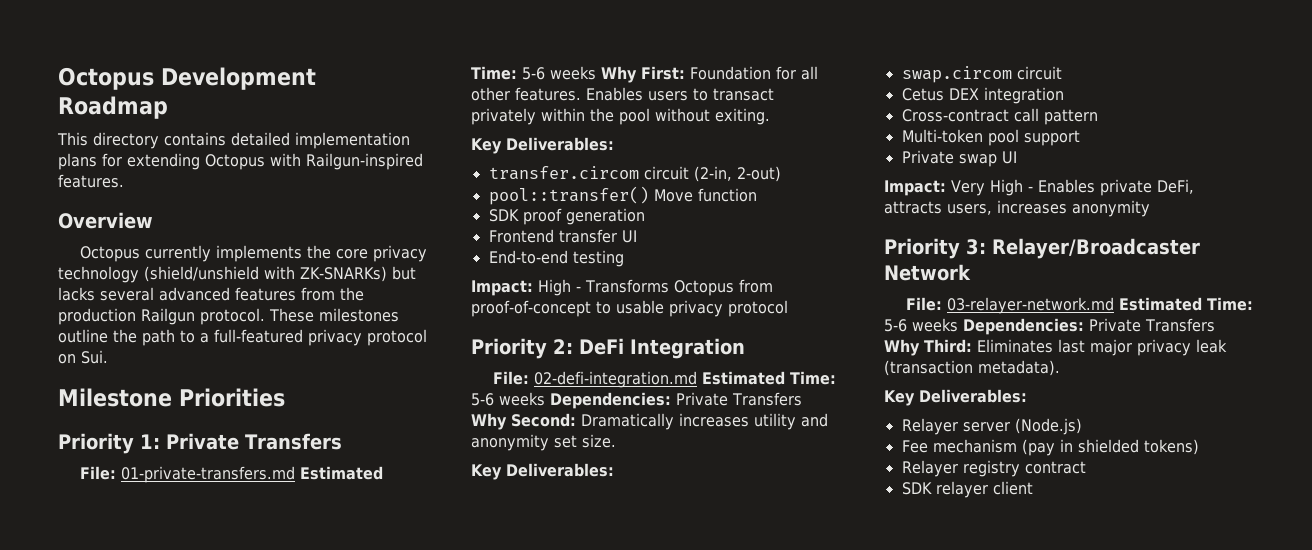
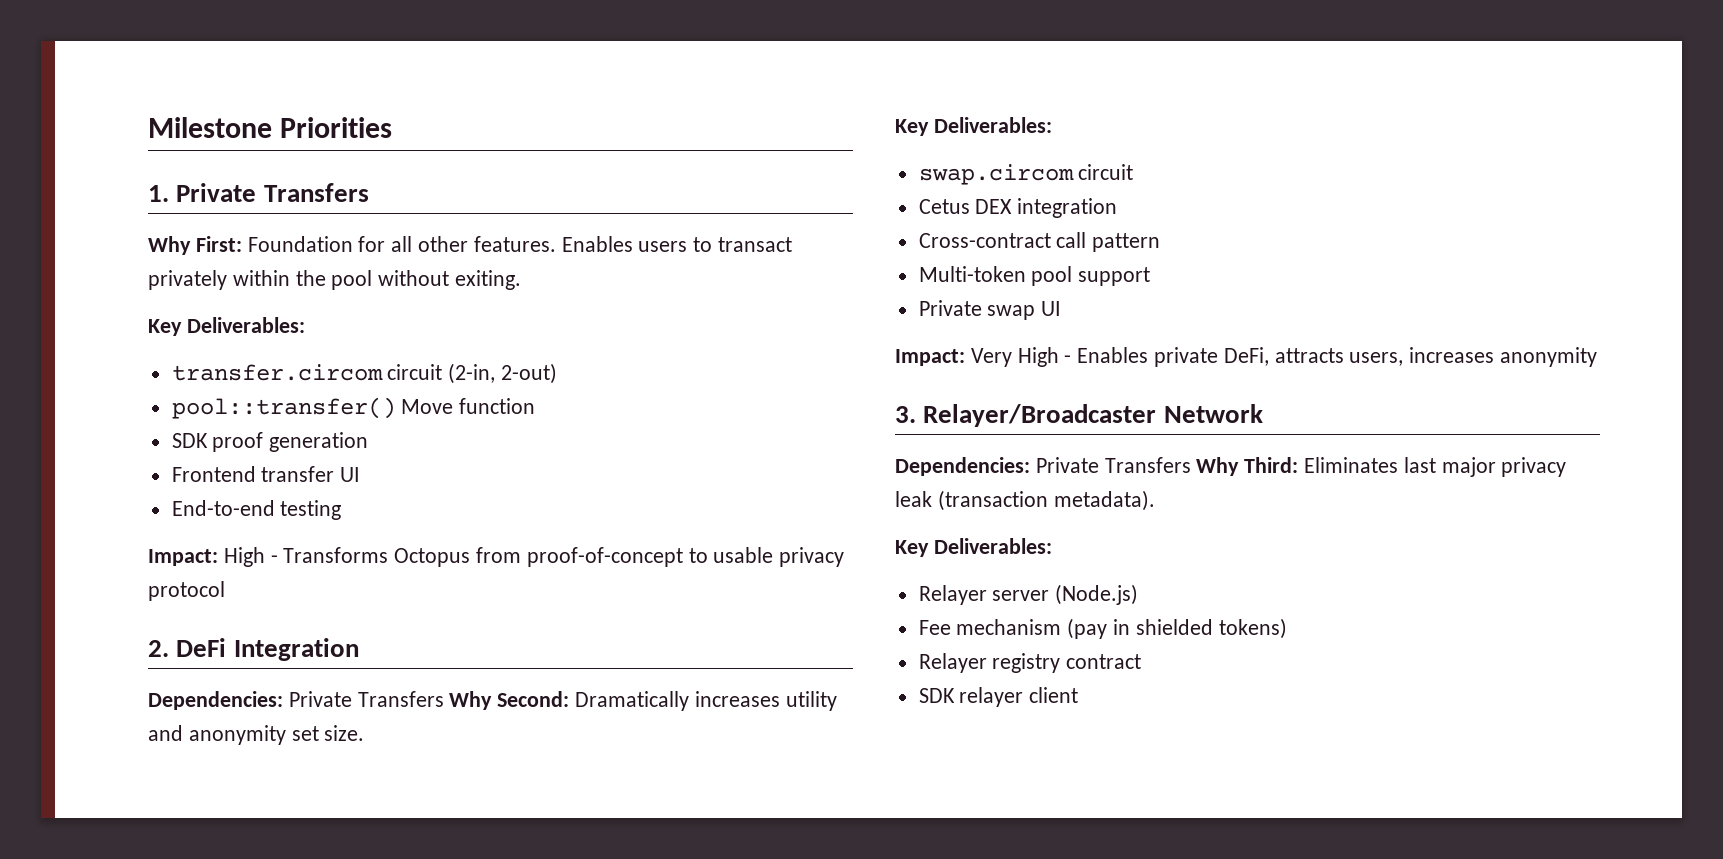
[58,67,316,90] [58,96,168,119] [57,132,410,149] [58,153,423,170] [58,174,124,188] [58,212,153,229] [79,245,427,262] [58,266,416,283] [58,287,364,301] [58,308,399,325] [58,329,427,346] [58,350,108,364] Octopus Development Roadmap // This directory contains detailed implementation plans for extending Octopus with Railgun-inspired features. // Overview // Octopus currently implements the core privacy technology (shield/unshield with ZK-SNARKs) but lacks several advanced features from the production Railgun protocol. These milestones outline the path to a full-featured privacy protocol on Sui. // -> (148, 127) none
[58,433,160,454] Priority 1: -> [148,185,169,202] 1.
[79,466,383,483] [471,66,596,80] File: 01-private-transfers.md Estimated Time: 5-6 weeks -> (369, 192) none
[471,338,573,359] Priority 2: -> [148,640,169,657] 2.
[492,371,836,388] [471,392,545,406] File: 02-defi-integration.md Estimated Time: 5-6 weeks -> (359, 649) none
[884,238,986,259] Priority 3: -> [895,406,916,423] 3.
[905,297,1253,314] [884,318,958,332] File: 03-relayer-network.md Estimated Time: 5-6 weeks -> (1263, 413) none

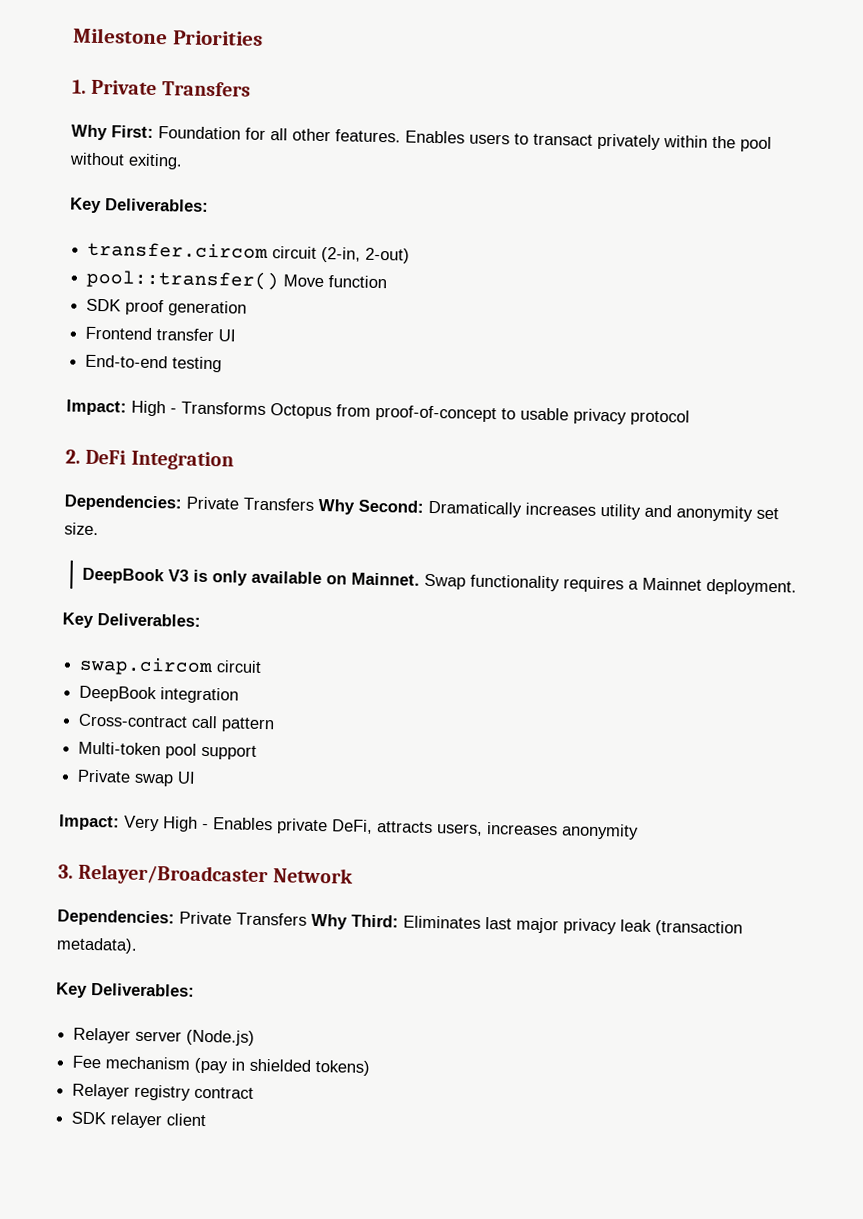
(365, 733) none -> [81,567,797,596] // DeepBook V3 is only available on Mainnet. Swap functionality requires a Mainnet deployment.
[918,199,1013,214] Cetus DEX -> [79,685,158,703] DeepBook

